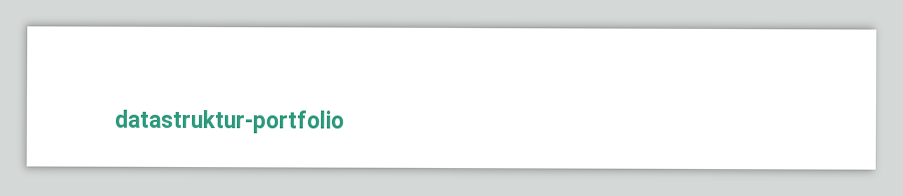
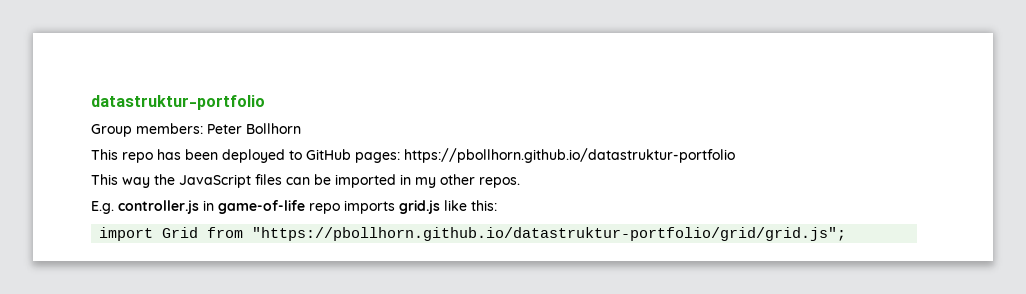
(344, 121) none -> [91,123,301,137] [91,148,735,163] [91,174,520,188] [91,200,497,214] [99,227,847,241] // Group members: Peter Bollhorn // This repo has been deployed to GitHub pages: https://pbollhorn.github.io/datastruktur-portfolio // This way the JavaScript files can be imported in my other repos. // E.g. controller.js in game-of-life repo imports grid.js like this: // import Grid from "https://pbollhorn.github.io/datastruktur-portfolio/grid/grid.js";

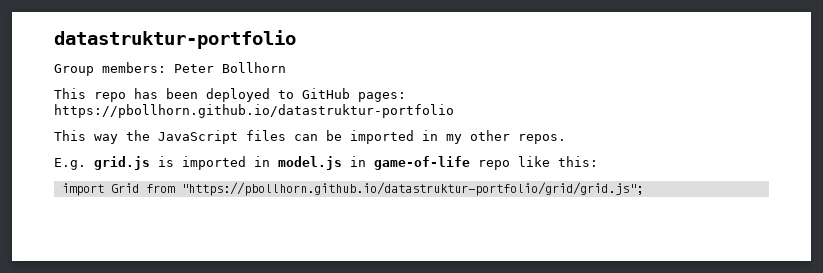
[118,200,199,214] controller.js -> [94,156,342,170] grid.js is imported in model.js
[344,200,440,214] imports grid.js -> (510, 165) none

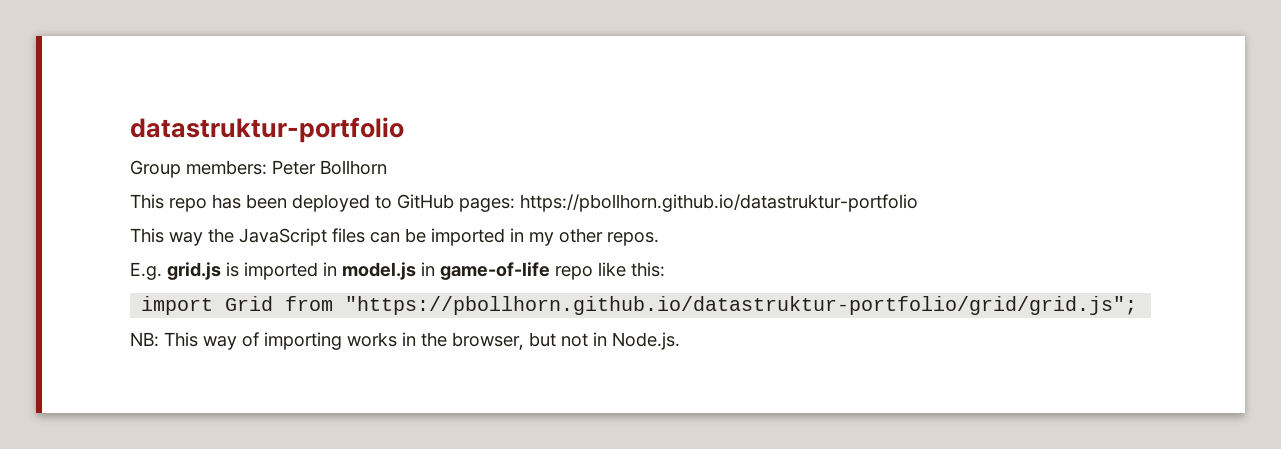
(643, 189) none -> [130,332,680,350] // NB: This way of importing works in the browser, but not in Node.js.

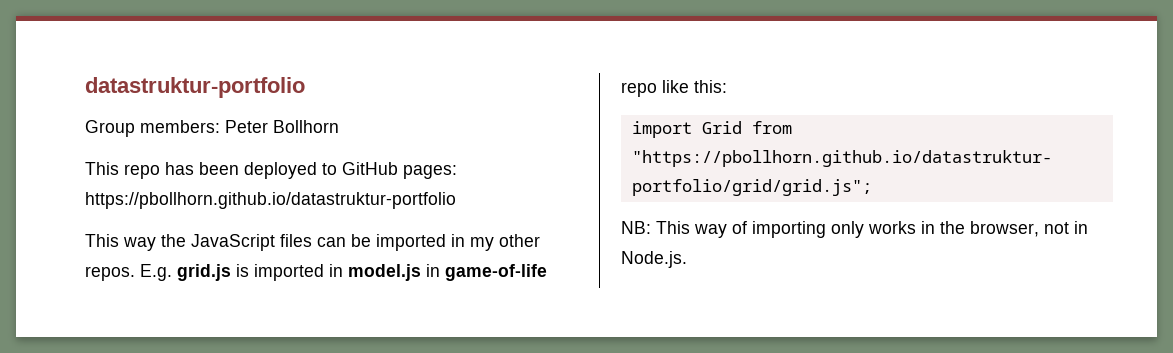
(659, 239) // -> (135, 273) none
(342, 341) none -> [831,221,864,238] only
[529,332,556,347] but -> (1039, 229) none

